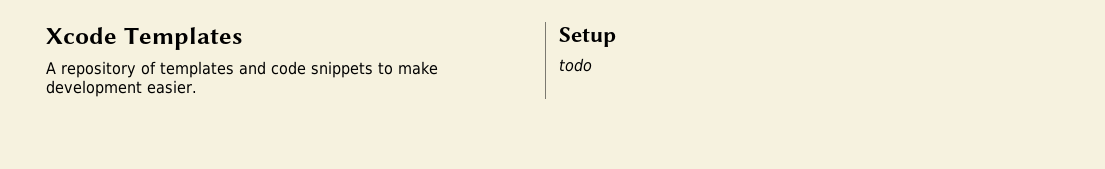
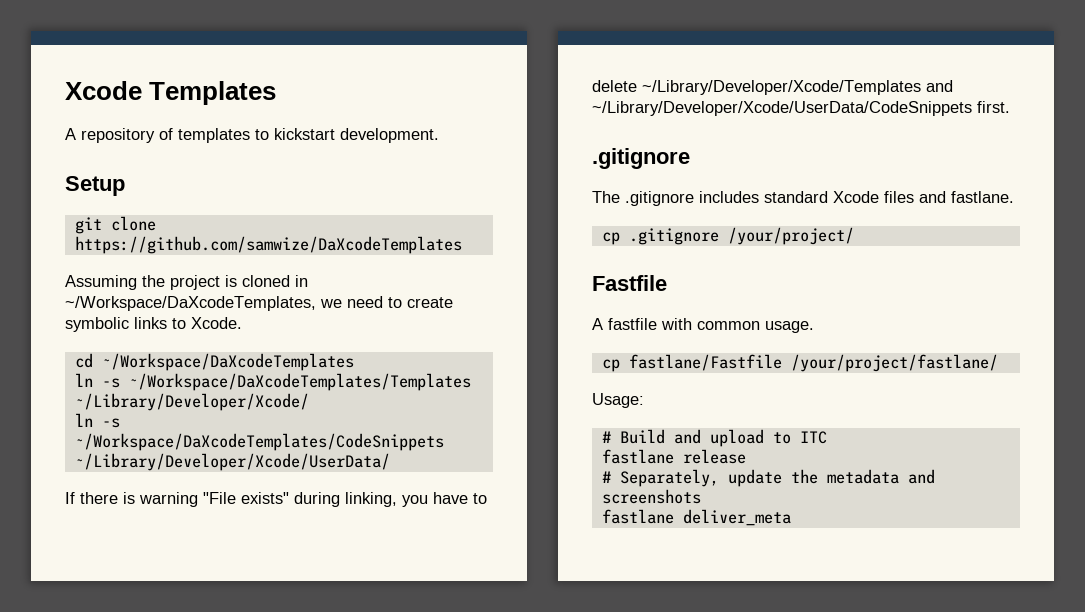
[239,61,438,78] [46,80,197,97] [559,27,616,47] [559,58,592,72] and code snippets to make development easier. // Setup // todo -> [255,128,439,143] [65,176,125,196] [74,216,156,234] [74,236,462,254] [65,275,308,290] [65,296,453,311] [65,317,242,332] [74,353,354,371] [74,373,471,391] [74,393,309,411] [74,413,120,428] [74,433,444,451] [74,453,390,471] [65,492,487,507] [592,80,953,95] [592,101,1010,116] [592,148,690,169] [592,191,1014,206] [601,227,854,245] [592,275,667,291] [592,318,814,333] [601,354,998,372] [592,393,644,408] [601,429,827,447] [601,449,746,464] [601,469,935,487] [601,489,701,504] [601,509,791,526] to kickstart development. // Setup // git clone https://github.com/samwize/DaXcodeTemplates // Assuming the project is cloned in ~/Workspace/DaXcodeTemplates, we need to create symbolic links to Xcode. // cd ~/Workspace/DaXcodeTemplates // ln -s ~/Workspace/DaXcodeTemplates/Templates ~/Library/Developer/Xcode/ // ln -s ~/Workspace/DaXcodeTemplates/CodeSnippets ~/Library/Developer/Xcode/UserData/ // If there is warning "File exists" during linking, you have to delete ~/Library/Developer/Xcode/Templates and ~/Library/Developer/Xcode/UserData/CodeSnippets first. // .gitignore // The .gitignore includes standard Xcode files and fastlane. // cp .gitignore /your/project/ // Fastfile // A fastfile with common usage. // cp fastlane/Fastfile /your/project/fastlane/ // Usage: // # Build and upload to ITC // fastlane release // # Separately, update the metadata and screenshots // fastlane deliver_meta

